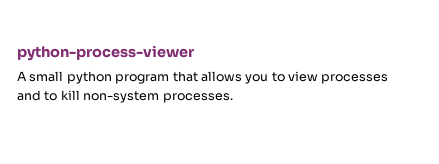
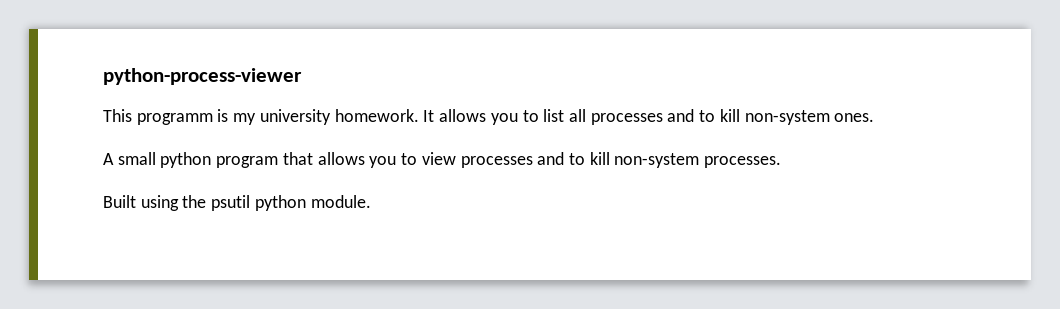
(194, 53) none -> [103,109,875,125] // This programm is my university homework. It allows you to list all processes and to kill non-system ones.
(233, 98) none -> [103,195,371,211] // Built using the psutil python module.

